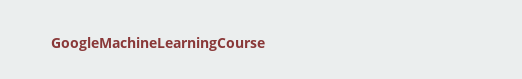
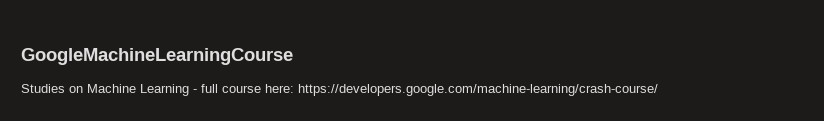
(265, 44) none -> [21,84,658,96] // Studies on Machine Learning - full course here: https://developers.google.com/machine-learning/crash-course/

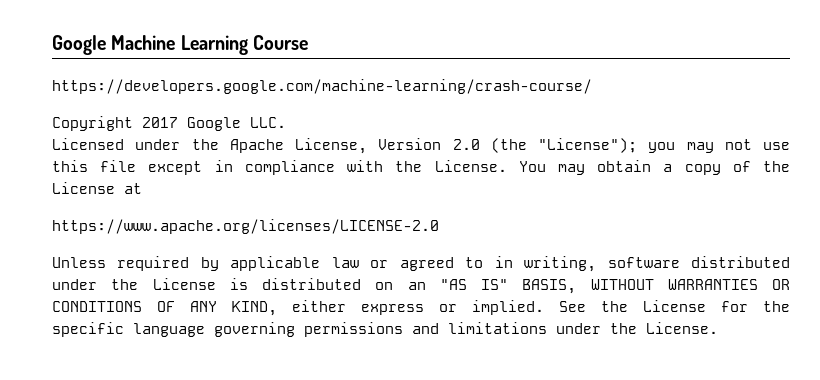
[21,48,293,65] [21,84,658,96] GoogleMachineLearningCourse // Studies on Machine Learning - full course here: https://developers.google.com/machine-learning/crash-course/ -> [52,35,308,55] [52,79,592,94] [52,116,286,131] [52,138,790,154] [52,160,790,175] [52,182,142,194] [52,219,439,234] [52,256,790,272] [52,278,790,294] [52,300,790,316] [52,322,718,337] Google Machine Learning Course // https://developers.google.com/machine-learning/crash-course/ // Copyright 2017 Google LLC. // Licensed under the Apache License, Version 2.0 (the "License"); you may not use this file except in compliance with the License. You may obtain a copy of the License at // https://www.apache.org/licenses/LICENSE-2.0 // Unless required by applicable law or agreed to in writing, software distributed under the License is distributed on an "AS IS" BASIS, WITHOUT WARRANTIES OR CONDITIONS OF ANY KIND, either express or implied. See the License for the specific language governing permissions and limitations under the License.

